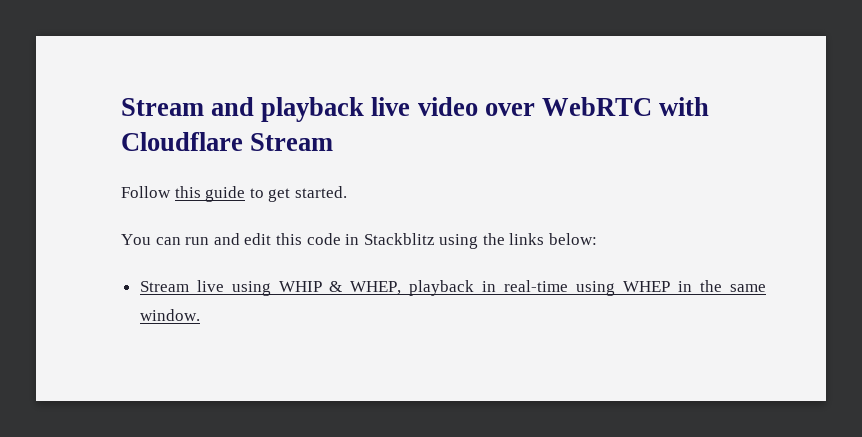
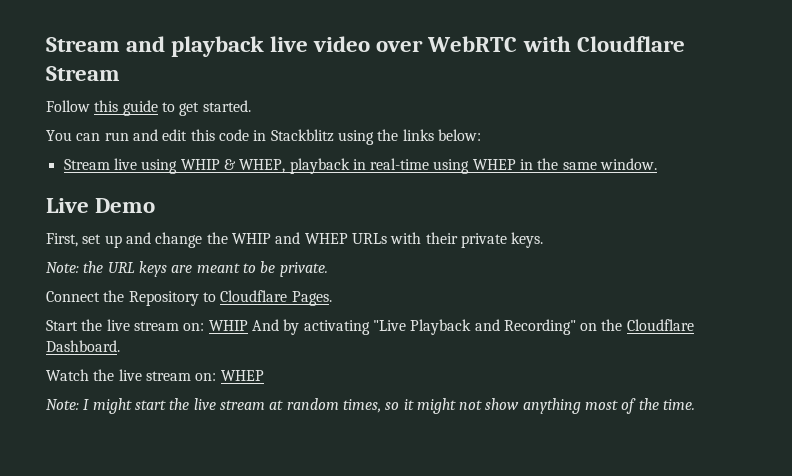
(200, 315) none -> [46,198,156,213] [46,232,544,248] [46,261,328,277] [46,290,332,306] [46,319,694,335] [46,340,120,352] [46,369,264,381] [46,398,696,414] // Live Demo // First, set up and change the WHIP and WHEP URLs with their private keys. // Note: the URL keys are meant to be private. // Connect the Repository to Cloudflare Pages. // Start the live stream on: WHIP And by activating "Live Playback and Recording" on the Cloudflare Dashboard. // Watch the live stream on: WHEP // Note: I might start the live stream at random times, so it might not show anything most of the time.

